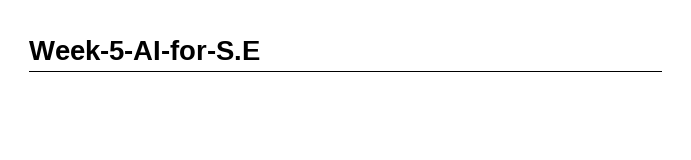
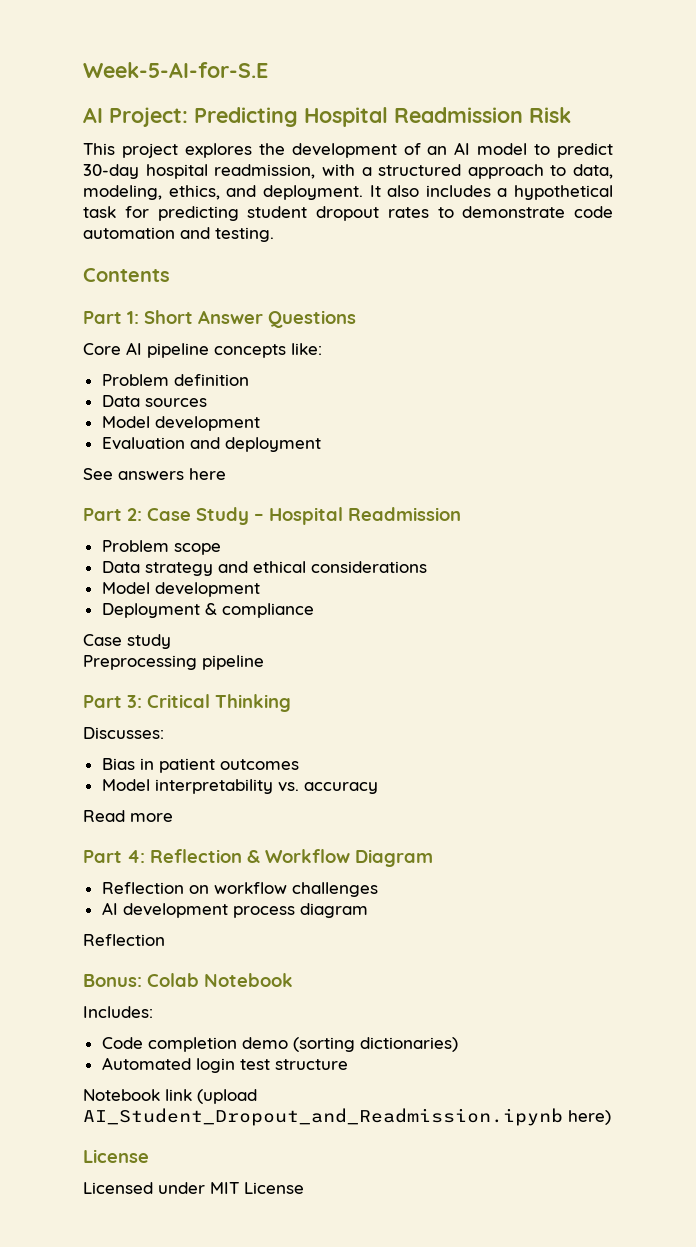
(260, 50) none -> [83,107,571,127] [83,142,613,158] [83,164,613,179] [83,185,613,200] [83,206,613,221] [83,227,274,242] [83,268,170,282] [83,310,356,328] [83,342,322,358] [101,374,249,386] [101,395,207,407] [101,416,260,431] [101,437,321,452] [83,468,226,480] [83,507,461,525] [101,540,221,555] [101,561,427,576] [101,582,260,597] [101,603,314,618] [83,634,171,649] [83,655,264,670] [83,694,291,712] [83,727,164,739] [101,758,299,773] [101,779,378,794] [83,810,173,822] [83,849,433,867] [101,882,378,897] [101,902,368,918] [83,934,165,946] [83,973,293,987] [83,1006,153,1018] [101,1037,458,1052] [101,1057,348,1073] [83,1089,257,1104] [83,1108,611,1126] [83,1149,149,1163] [83,1182,304,1194] // AI Project: Predicting Hospital Readmission Risk // This project explores the development of an AI model to predict 30-day hospital readmission, with a structured approach to data, modeling, ethics, and deployment. It also includes a hypothetical task for predicting student dropout rates to demonstrate code automation and testing. // Contents // Part 1: Short Answer Questions // Core AI pipeline concepts like: // Problem definition // Data sources // Model development // Evaluation and deployment // See answers here // Part 2: Case Study – Hospital Readmission // Problem scope // Data strategy and ethical considerations // Model development // Deployment & compliance // Case study // Preprocessing pipeline // Part 3: Critical Thinking // Discusses: // Bias in patient outcomes // Model interpretability vs. accuracy // Read more // Part 4: Reflection & Workflow Diagram // Reflection on workflow challenges // AI development process diagram // Reflection // Bonus: Colab Notebook // Includes: // Code completion demo (sorting dictionaries) // Automated login test structure // Notebook link (upload AI_Student_Dropout_and_Readmission.ipynb here) // License // Licensed under MIT License

